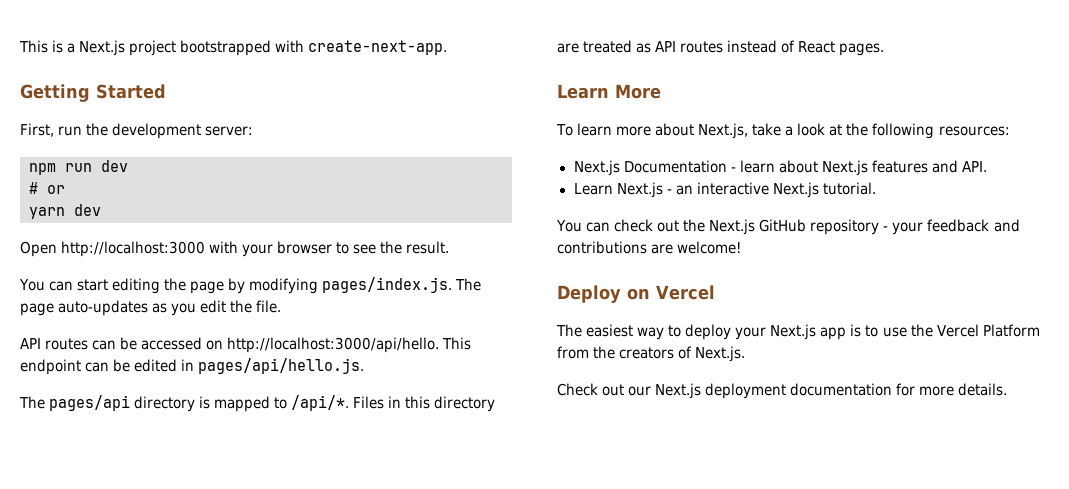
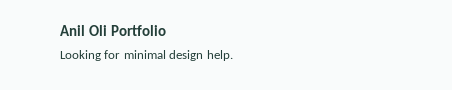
[19,40,448,56] [20,84,166,102] [20,123,254,139] [29,160,128,175] [29,182,65,194] [29,204,101,219] [20,241,450,257] [19,277,482,294] [20,300,282,316] [20,337,472,353] [20,358,365,375] [19,395,496,412] [557,40,885,56] [557,84,661,99] [556,123,1010,139] [573,160,987,176] [573,182,876,198] [556,219,1020,235] [557,241,742,254] [557,285,715,303] [556,324,1040,340] [557,346,746,362] [557,383,1008,399] This is a Next.js project bootstrapped with create-next-app. // Getting Started // First, run the development server: // npm run dev // # or // yarn dev // Open http://localhost:3000 with your browser to see the result. // You can start editing the page by modifying pages/index.js. The page auto-updates as you edit the file. // API routes can be accessed on http://localhost:3000/api/hello. This endpoint can be edited in pages/api/hello.js. // The pages/api directory is mapped to /api/*. Files in this directory are treated as API routes instead of React pages. // Learn More // To learn more about Next.js, take a look at the following resources: // Next.js Documentation - learn about Next.js features and API. // Learn Next.js - an interactive Next.js tutorial. // You can check out the Next.js GitHub repository - your feedback and contributions are welcome! // Deploy on Vercel // The easiest way to deploy your Next.js app is to use the Vercel Platform from the creators of Next.js. // Check out our Next.js deployment documentation for more details. -> [60,25,166,36] [60,50,233,61] Anil Oli Portfolio // Looking for minimal design help.

